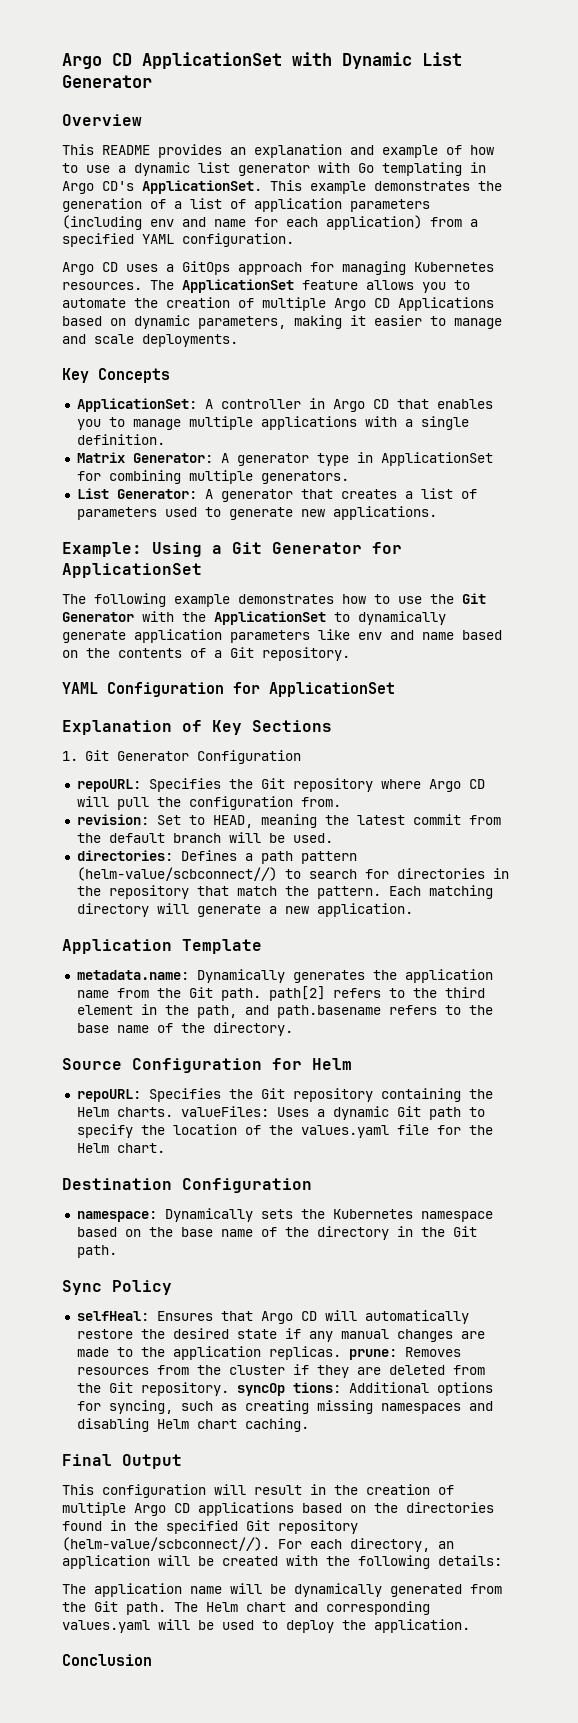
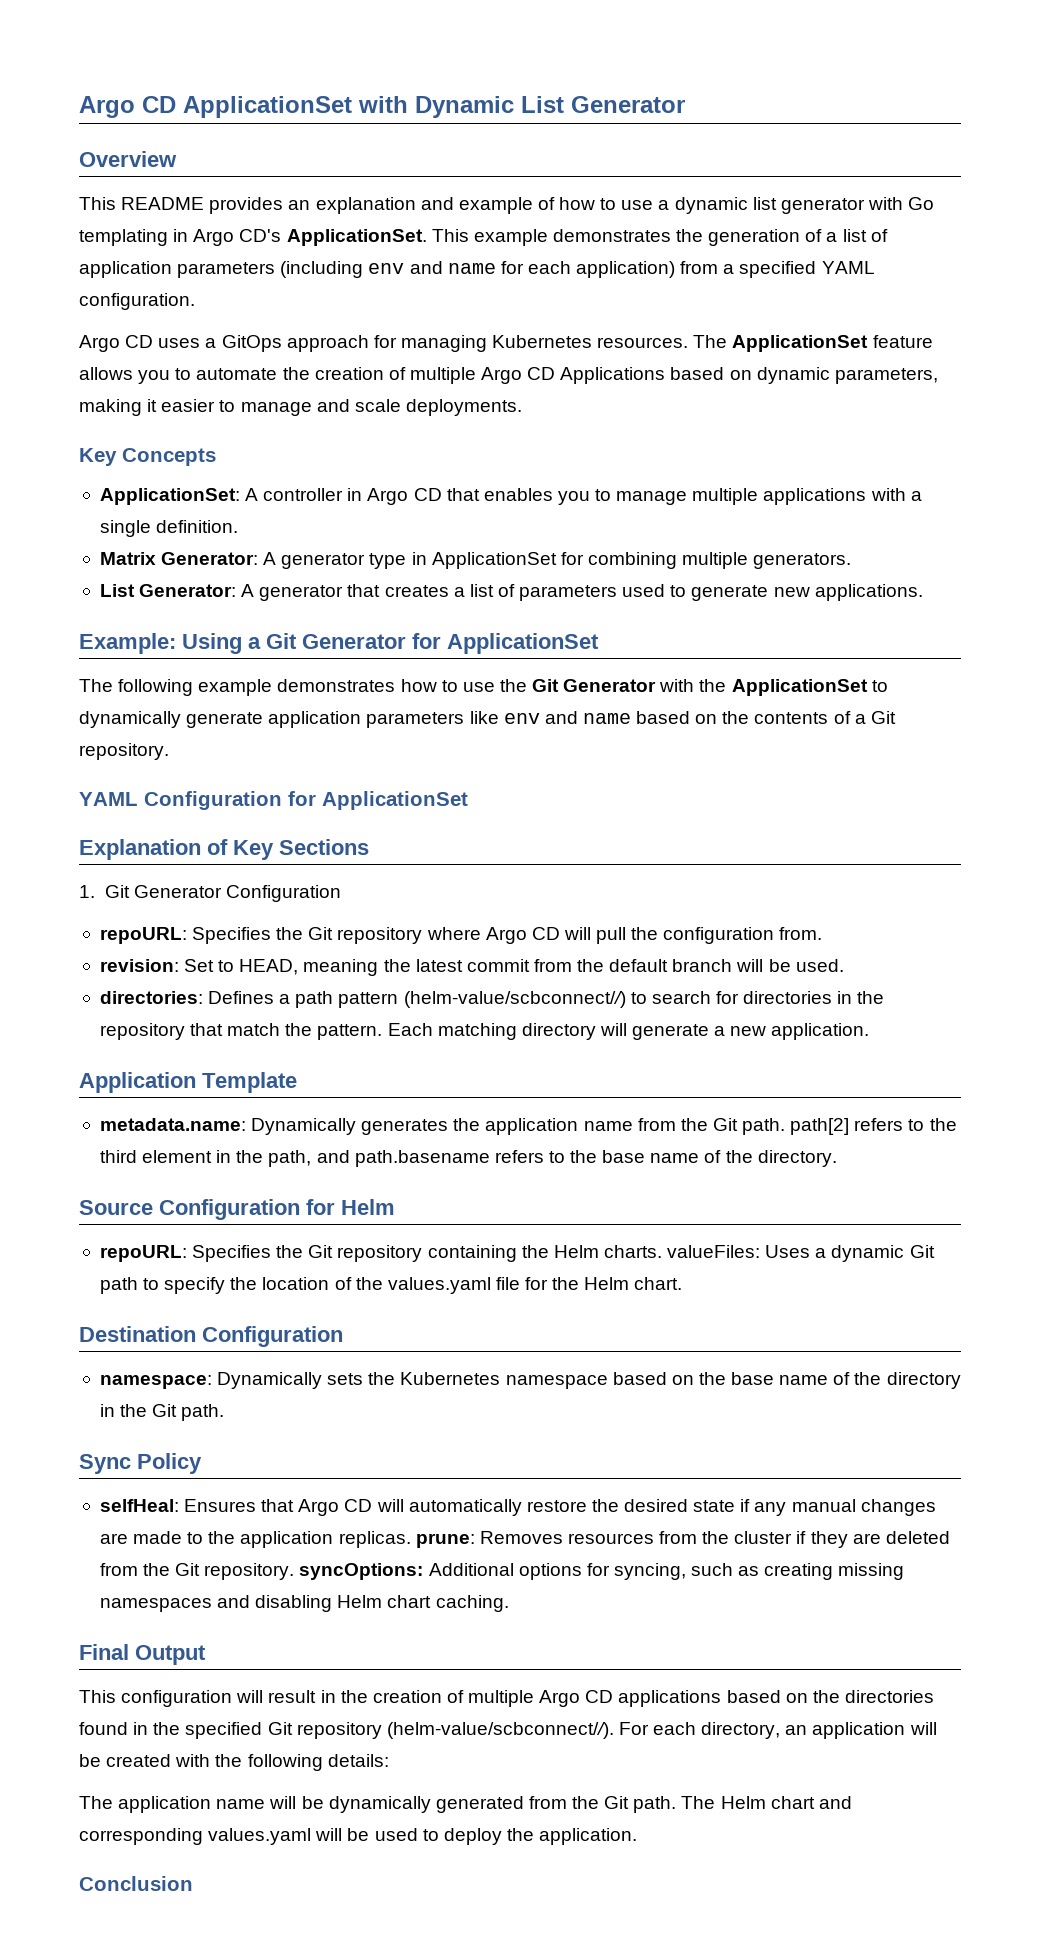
[236,1382,341,1396] syncOp tions: -> [299,1563,424,1580] syncOptions:

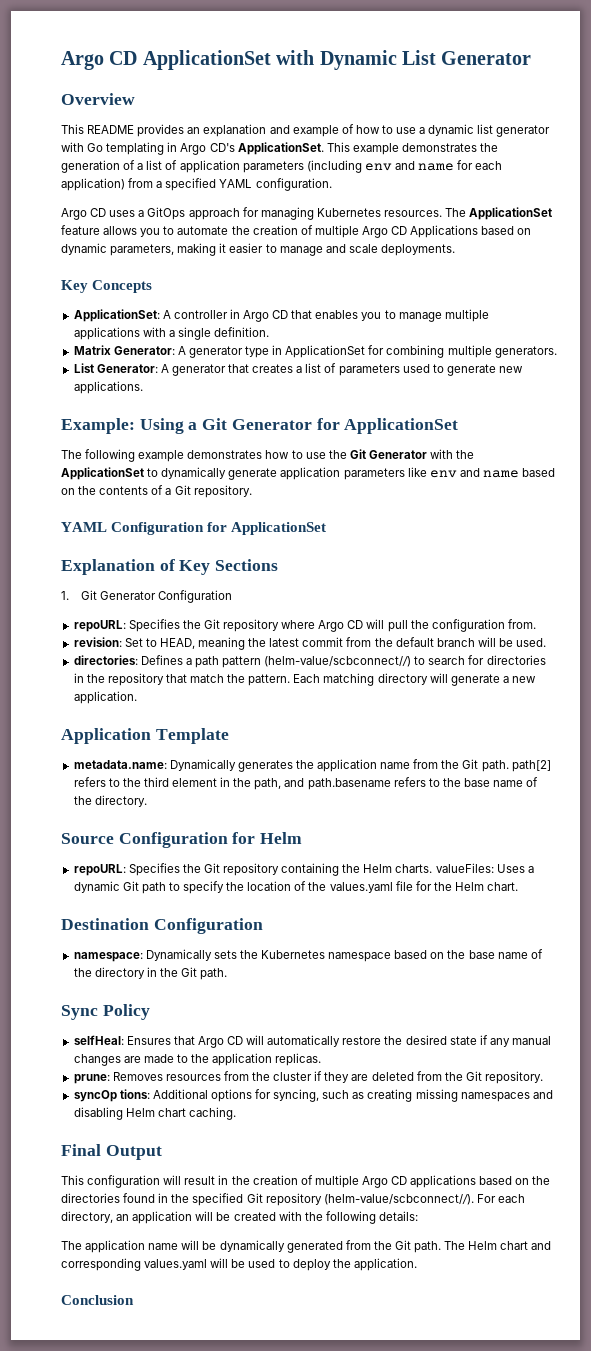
(411, 1539) none -> (322, 1059) //
[299,1563,424,1580] syncOptions: -> [73,1089,150,1102] // syncOp tions:

